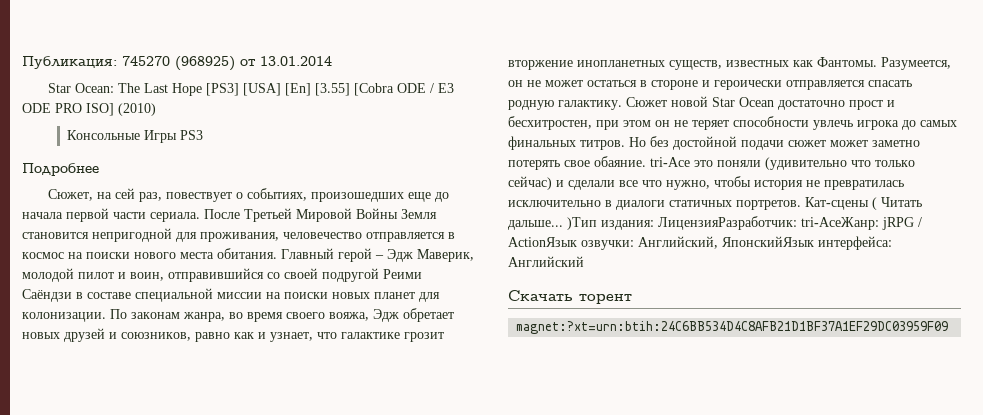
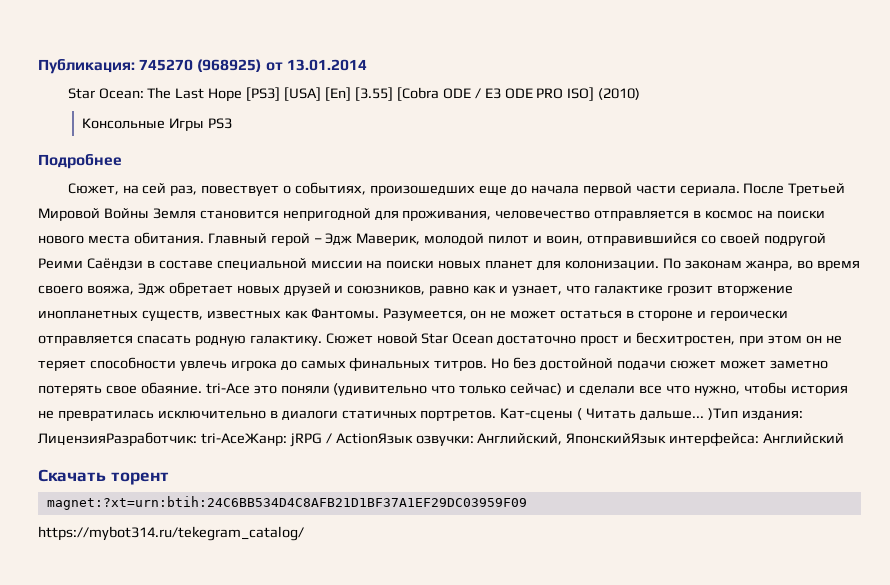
(949, 327) none -> [38,526,304,541] // https://mybot314.ru/tekegram_catalog/

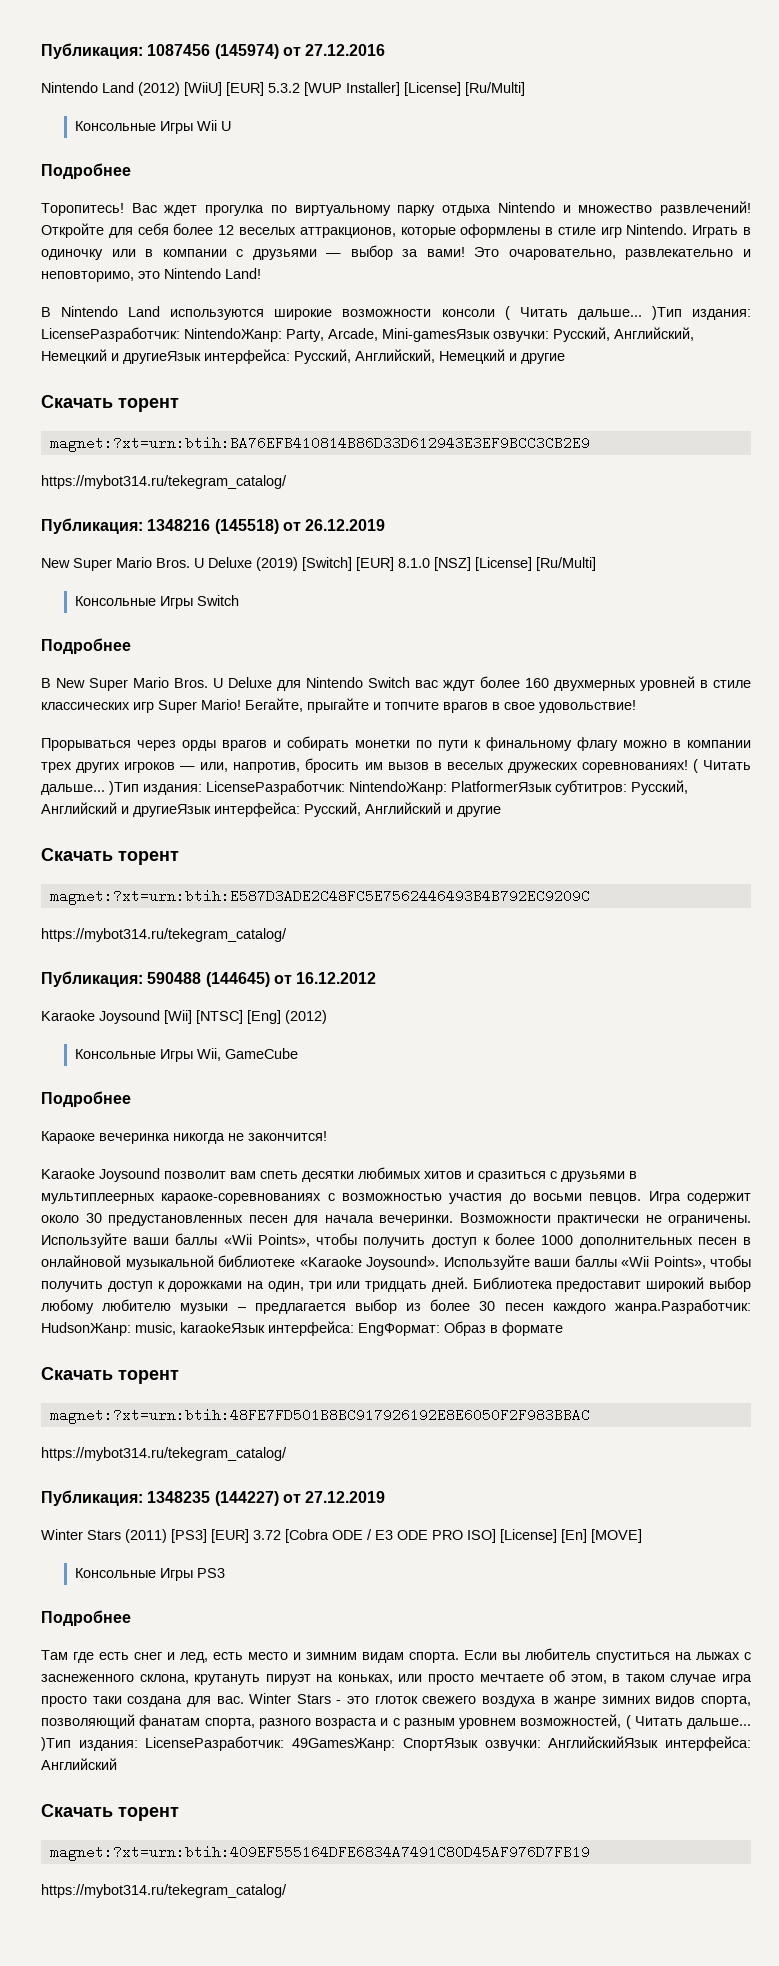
[38,59,367,74] [67,87,393,102] Публикация: 745270 (968925) от 13.01.2014 // Star Ocean: The Last Hope [PS3] [USA] [En] [3.55] -> [41,43,386,59] [41,82,525,96] [74,120,231,134] [41,163,131,179] [41,201,752,216] [41,223,752,238] [41,245,751,260] [41,268,261,282] [41,306,751,320] [41,327,694,342] [41,349,565,364] [41,395,179,412] [49,436,590,452] [41,475,287,489] [41,518,386,534] [41,557,596,571] [74,595,239,609] [41,638,131,654] [41,676,751,691] [41,698,636,713] [41,736,751,751] [41,758,751,773] [41,780,688,795] [41,802,501,817] [41,848,179,865] [49,889,590,905] [41,928,287,942] [41,971,377,987] [41,1010,327,1024] [74,1048,298,1062] [41,1091,131,1107] [41,1131,327,1144] [41,1167,637,1182] [41,1191,751,1204] [41,1213,751,1226] [41,1233,752,1248] [41,1255,751,1270] [41,1277,751,1292] [41,1299,751,1314] [41,1321,563,1336] [41,1367,179,1384] [49,1408,590,1424] [41,1447,287,1461] [41,1490,386,1506] [41,1529,281,1543] Публикация: 1087456 (145974) от 27.12.2016 // Nintendo Land (2012) [WiiU] [EUR] 5.3.2 [WUP Installer] [License] [Ru/Multi] // Консольные Игры Wii U // Подробнее // Торопитесь! Вас ждет прогулка по виртуальному парку отдыха Nintendo и множество развлечений! Откройте для себя более 12 веселых аттракционов, которые оформлены в стиле игр Nintendo. Играть в одиночку или в компании с друзьями — выбор за вами! Это очаровательно, развлекательно и неповторимо, это Nintendo Land! // В Nintendo Land используются широкие возможности консоли ( Читать дальше... )Тип издания: LicenseРазработчик: NintendoЖанр: Party, Arcade, Mini-gamesЯзык озвучки: Русский, Английский, Немецкий и другиеЯзык интерфейса: Русский, Английский, Немецкий и другие // Скачать торент // magnet:?xt=urn:btih:BA76EFB410814B86D33D612943E3EF9BCC3CB2E9 // https://mybot314.ru/tekegram_catalog/ // Публикация: 1348216 (145518) от 26.12.2019 // New Super Mario Bros. U Deluxe (2019) [Switch] [EUR] 8.1.0 [NSZ] [License] [Ru/Multi] // Консольные Игры Switch // Подробнее // В New Super Mario Bros. U Deluxe для Nintendo Switch вас ждут более 160 двухмерных уровней в стиле классических игр Super Mario! Бегайте, прыгайте и топчите врагов в свое удовольствие! // Прорываться через орды врагов и собирать монетки по пути к финальному флагу можно в компании трех других игроков — или, напротив, бросить им вызов в веселых дружеских соревнованиях! ( Читать дальше... )Тип издания: LicenseРазработчик: NintendoЖанр: PlatformerЯзык субтитров: Русский, Английский и другиеЯзык интерфейса: Русский, Английский и другие // Скачать торент // magnet:?xt=urn:btih:E587D3ADE2C48FC5E7562446493B4B792EC9209C // https://mybot314.ru/tekegram_catalog/ // Публикация: 590488 (144645) от 16.12.2012 // Karaoke Joysound [Wii] [NTSC] [Eng] (2012) // Консольные Игры Wii, GameCube // Подробнее // Караоке вечеринка никогда не закончится! // Karaoke Joysound позволит вам спеть десятки любимых хитов и сразиться с друзьями в мультиплеерных караоке-соревнованиях с возможностью участия до восьми певцов. Игра содержит около 30 предустановленных песен для начала вечеринки. Возможности практически не ограничены. Используйте ваши баллы «Wii Points», чтобы получить доступ к более 1000 дополнительных песен в онлайновой музыкальной библиотеке «Karaoke Joysound». Используйте ваши баллы «Wii Points», чтобы получить доступ к дорожками на один, три или тридцать дней. Библиотека предоставит широкий выбор любому любителю музыки – предлагается выбор из более 30 песен каждого жанра.Разработчик: HudsonЖанр: music, karaokeЯзык интерфейса: EngФормат: Образ в формате // Скачать торент // magnet:?xt=urn:btih:48FE7FD501B8BC917926192E8E6050F2F983BBAC // https://mybot314.ru/tekegram_catalog/ // Публикация: 1348235 (144227) от 27.12.2019 // Winter Stars (2011) [PS3] [EUR] 3.72
[598,88,641,100] (2010) -> [500,1529,642,1543] [License] [En] [MOVE]
[67,182,846,196] [38,208,825,221] [38,232,826,246] [38,258,860,271] [38,282,793,296] [38,308,788,321] [38,332,842,346] [38,357,828,371] [38,382,848,396] [38,408,803,421] [38,432,667,447] Сюжет, на сей раз, повествует о событиях, произошедших еще до начала первой части сериала. После Третьей Мировой Войны Земля становится непригодной для проживания, человечество отправляется в космос на поиски нового места обитания. Главный герой – Эдж Маверик, молодой пилот и воин, отправившийся со своей подругой Реими Саёндзи в составе специальной миссии на поиски новых планет для колонизации. По законам жанра, во время своего вояжа, Эдж обретает новых друзей и союзников, равно как и узнает, что галактике грозит вторжение инопланетных существ, известных как Фантомы. Разумеется, он не может остаться в стороне и героически отправляется спасать родную галактику. Сюжет новой Star Ocean достаточно прост и бесхитростен, при этом он не теряет способности увлечь игрока до самых финальных титров. Но без достойной подачи сюжет может заметно потерять свое обаяние. tri-Ace это поняли (удивительно что только сейчас) и сделали все что нужно, чтобы история не превратилась исключительно в диалоги статичных портретов. Кат-сцены ( Читать дальше... )Тип издания: ЛицензияРазработчик: tri-AceЖанр: jRPG / ActionЯзык озвучки: Английский, ЯпонскийЯзык -> [41,1648,751,1663] [41,1670,752,1685] [41,1693,751,1707] [41,1714,751,1729] [41,1736,659,1751] Там где есть снег и лед, есть место и зимним видам спорта. Если вы любитель спуститься на лыжах с заснеженного склона, крутануть пируэт на коньках, или просто мечтаете об этом, в таком случае игра просто таки создана для вас. Winter Stars - это глоток свежего воздуха в жанре зимних видов спорта, позволяющий фанатам спорта, разного возраста и с разным уровнем возможностей, ( Читать дальше... )Тип издания: LicenseРазработчик: 49GamesЖанр: СпортЯзык озвучки: АнглийскийЯзык
[46,496,527,510] magnet:?xt=urn:btih:24C6BB534D4C8AFB21D1BF37A1EF29DC03959F09 -> [49,1845,590,1861] magnet:?xt=urn:btih:409EF555164DFE6834A7491C80D45AF976D7FB19

